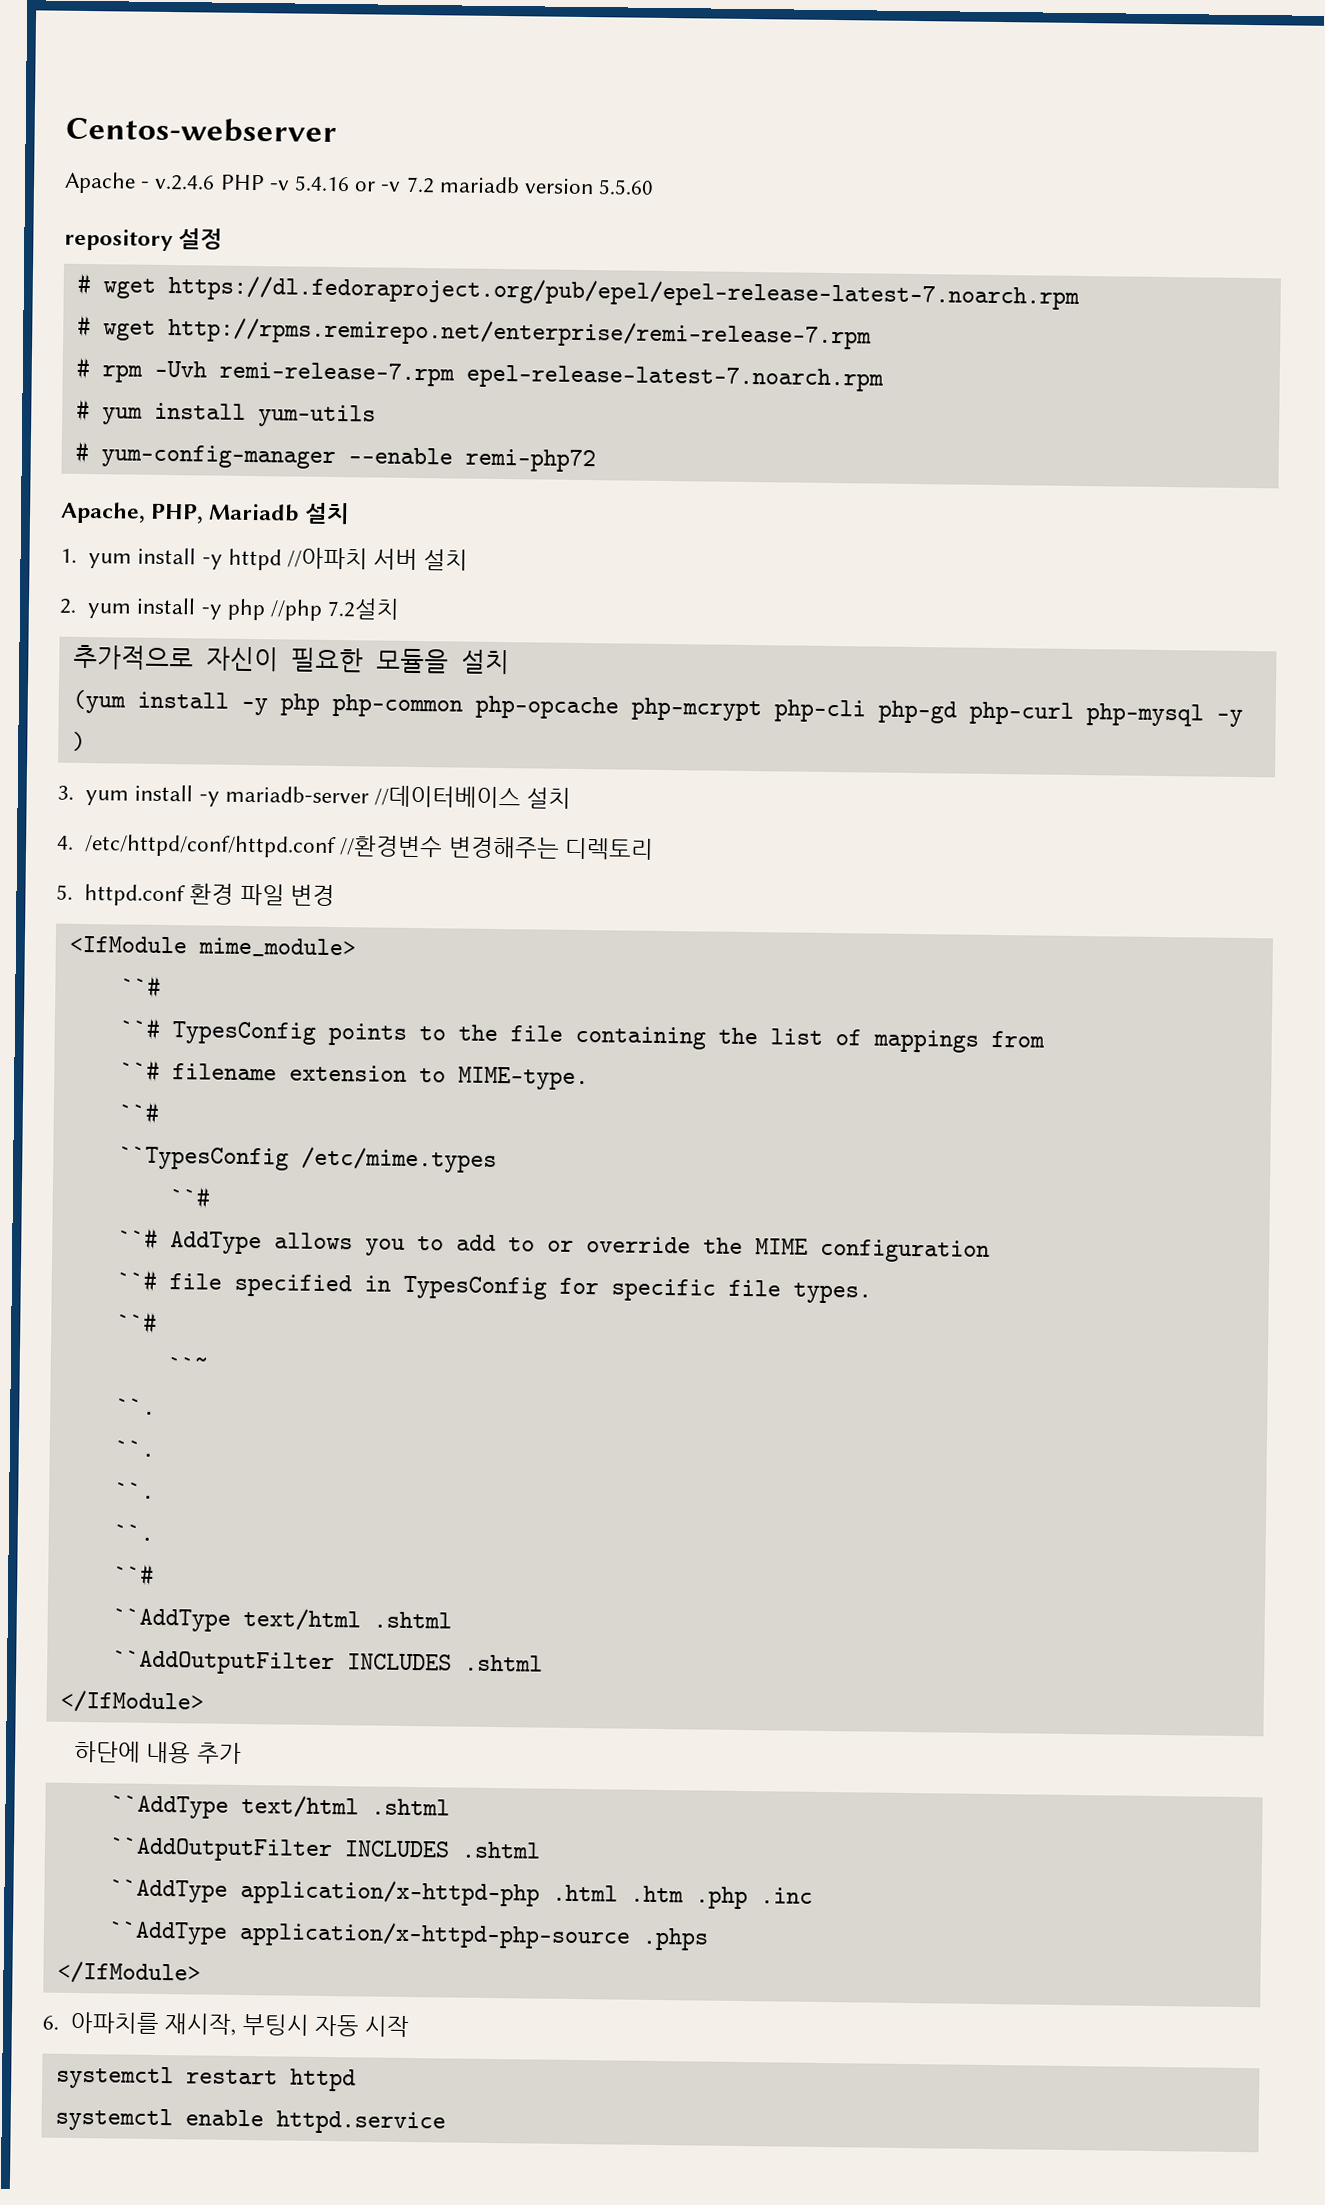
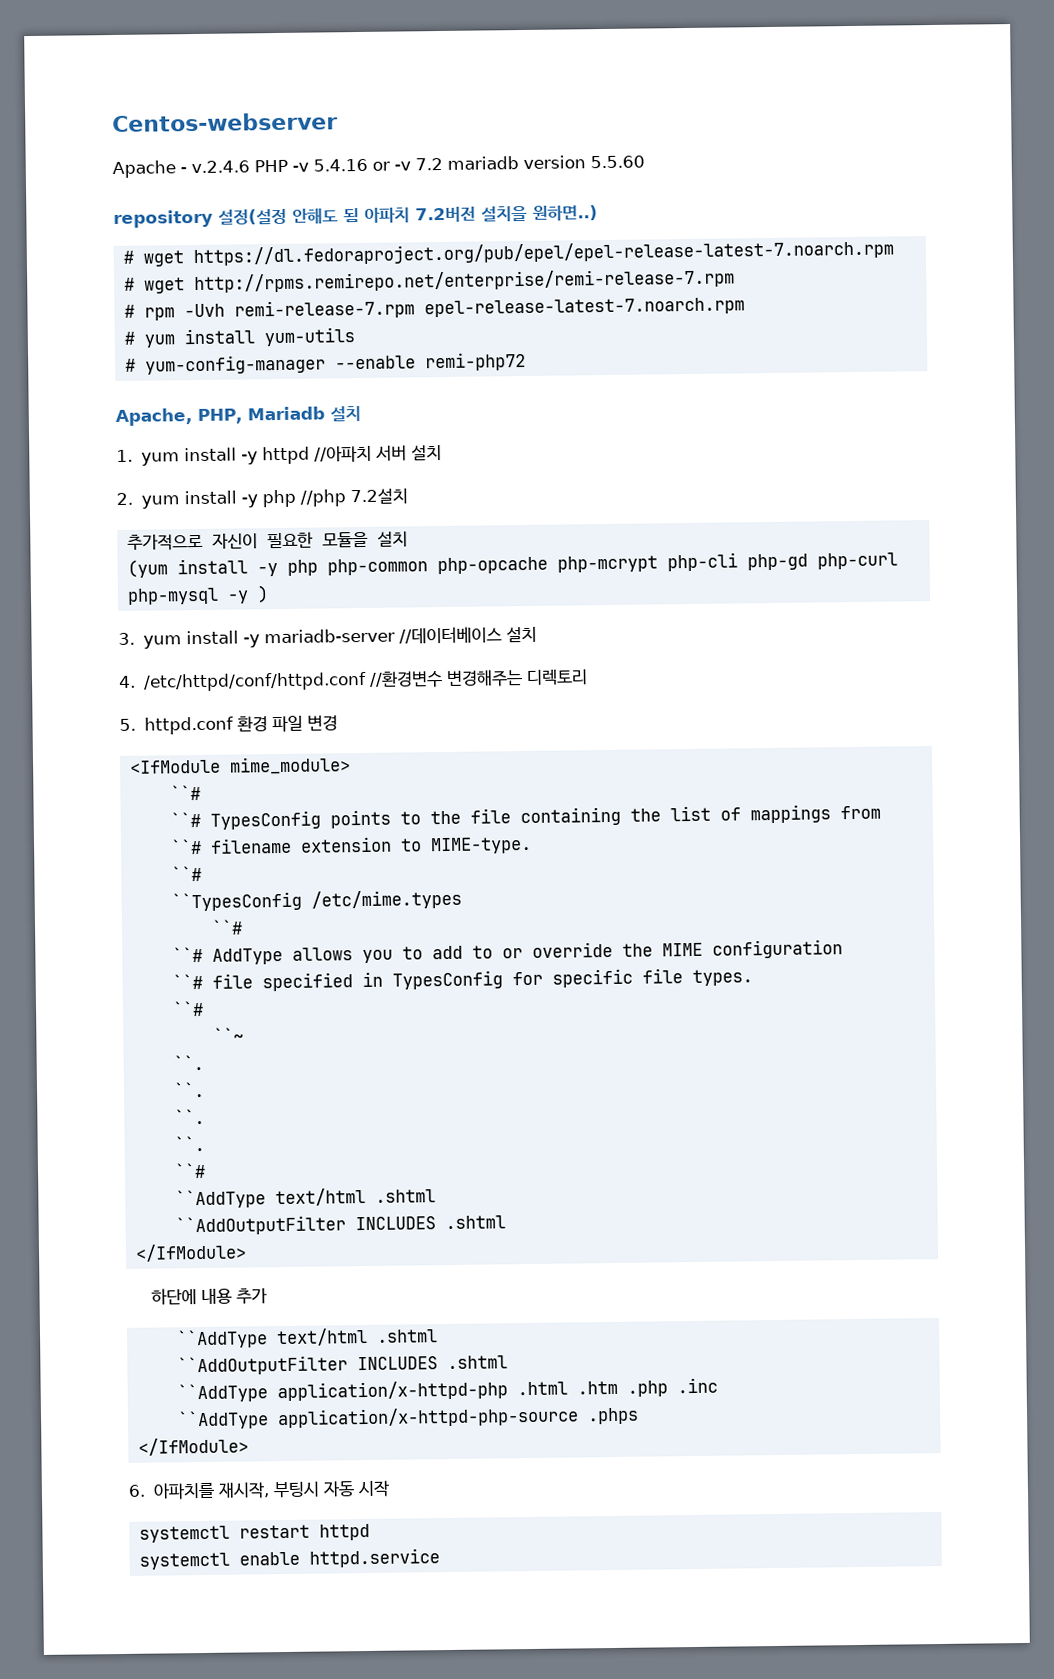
[178,228,224,250] 설정 -> [218,205,598,225] 설정(설정 안해도 됨 아파치 7.2버전 설치을 원하면..)

